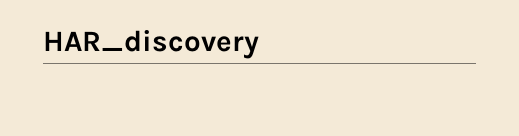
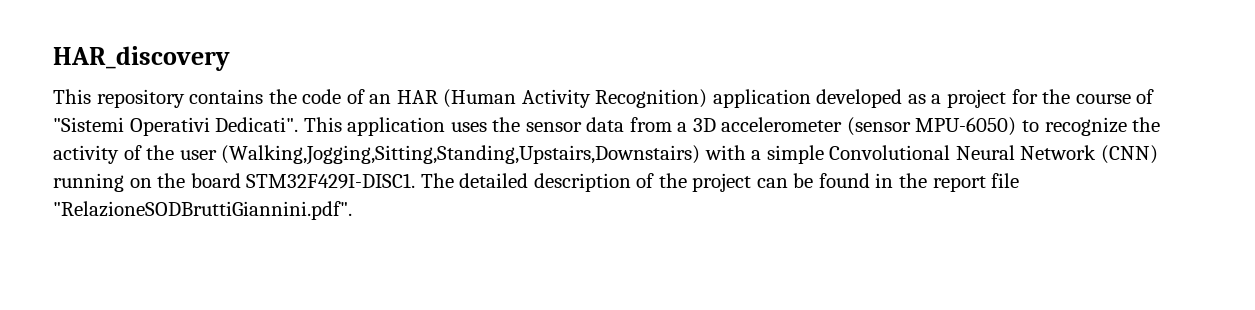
(259, 44) none -> [53,89,1155,108] [53,117,1161,136] [53,145,1158,165] [53,173,1020,192] [53,201,352,220] // This repository contains the code of an HAR (Human Activity Recognition) application developed as a project for the course of "Sistemi Operativi Dedicati". This application uses the sensor data from a 3D accelerometer (sensor MPU-6050) to recognize the activity of the user (Walking,Jogging,Sitting,Standing,Upstairs,Downstairs) with a simple Convolutional Neural Network (CNN) running on the board STM32F429I-DISC1. The detailed description of the project can be found in the report file "RelazioneSODBruttiGiannini.pdf".

